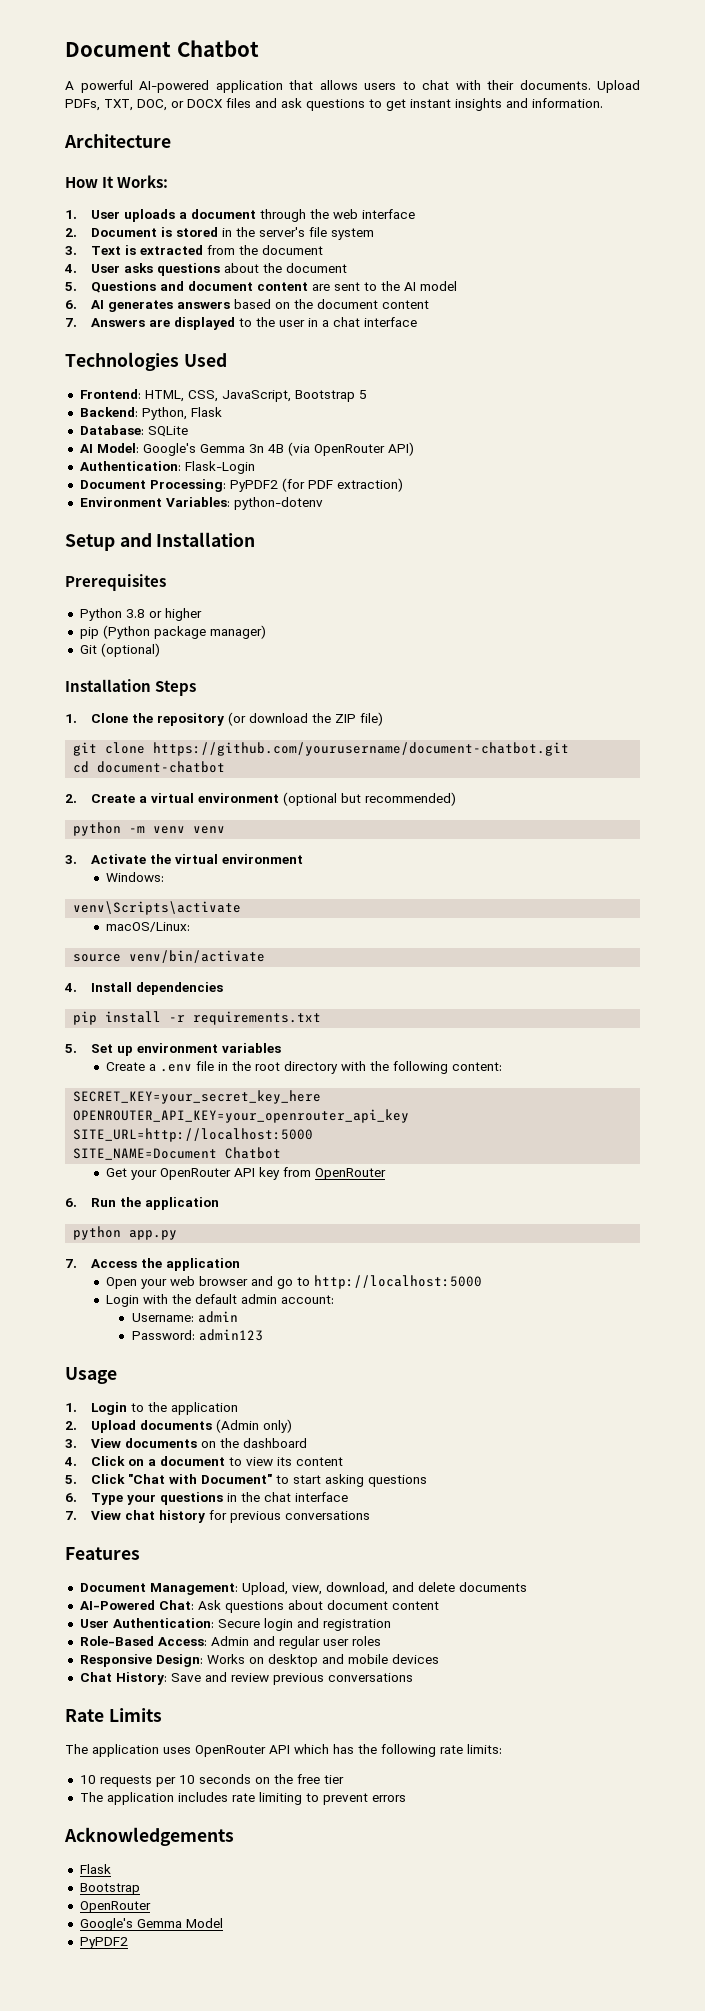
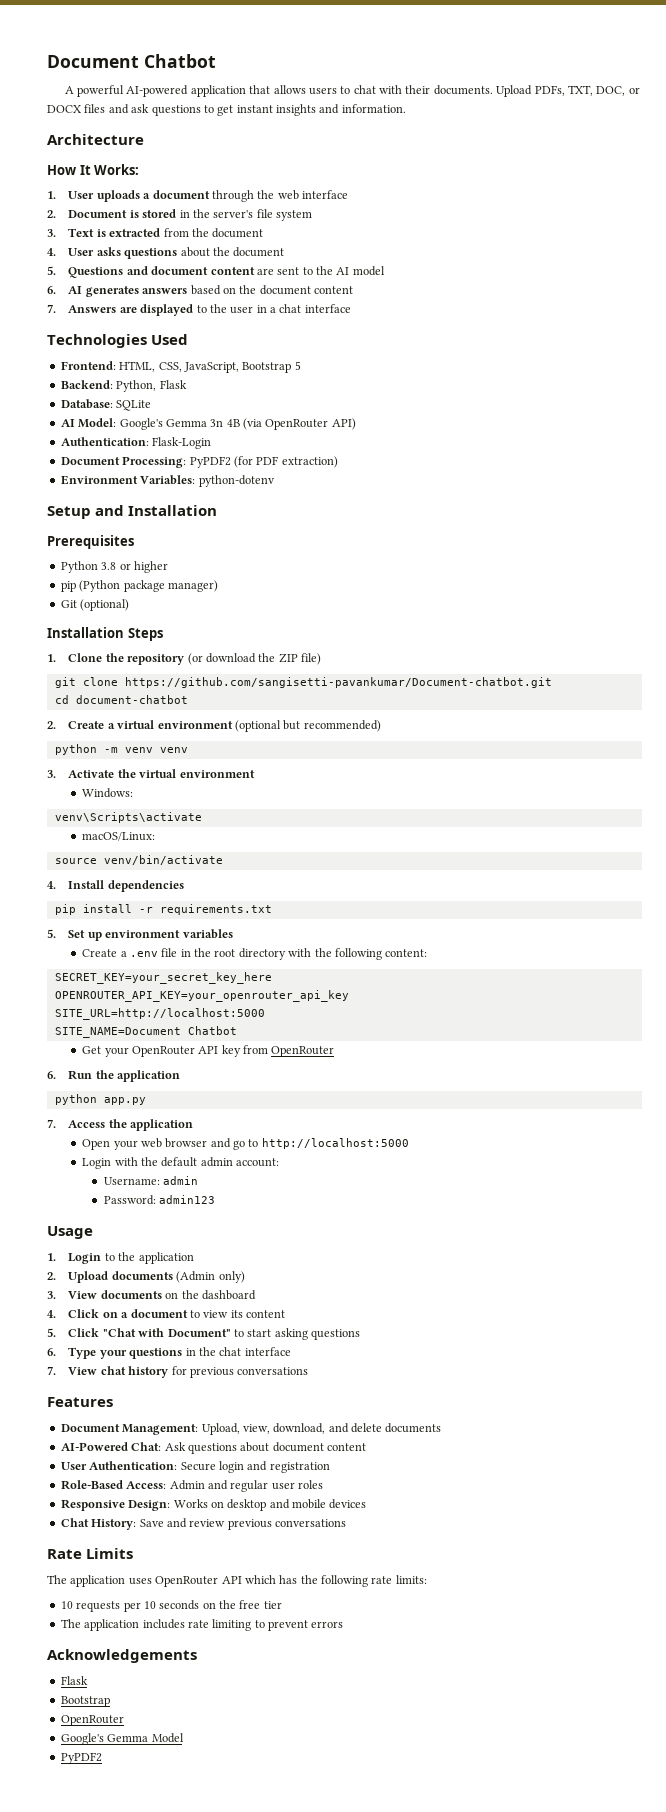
[153,742,570,756] https://github.com/yourusername/document-chatbot.git -> [124,677,552,688] https://github.com/sangisetti-pavankumar/Document-chatbot.git

